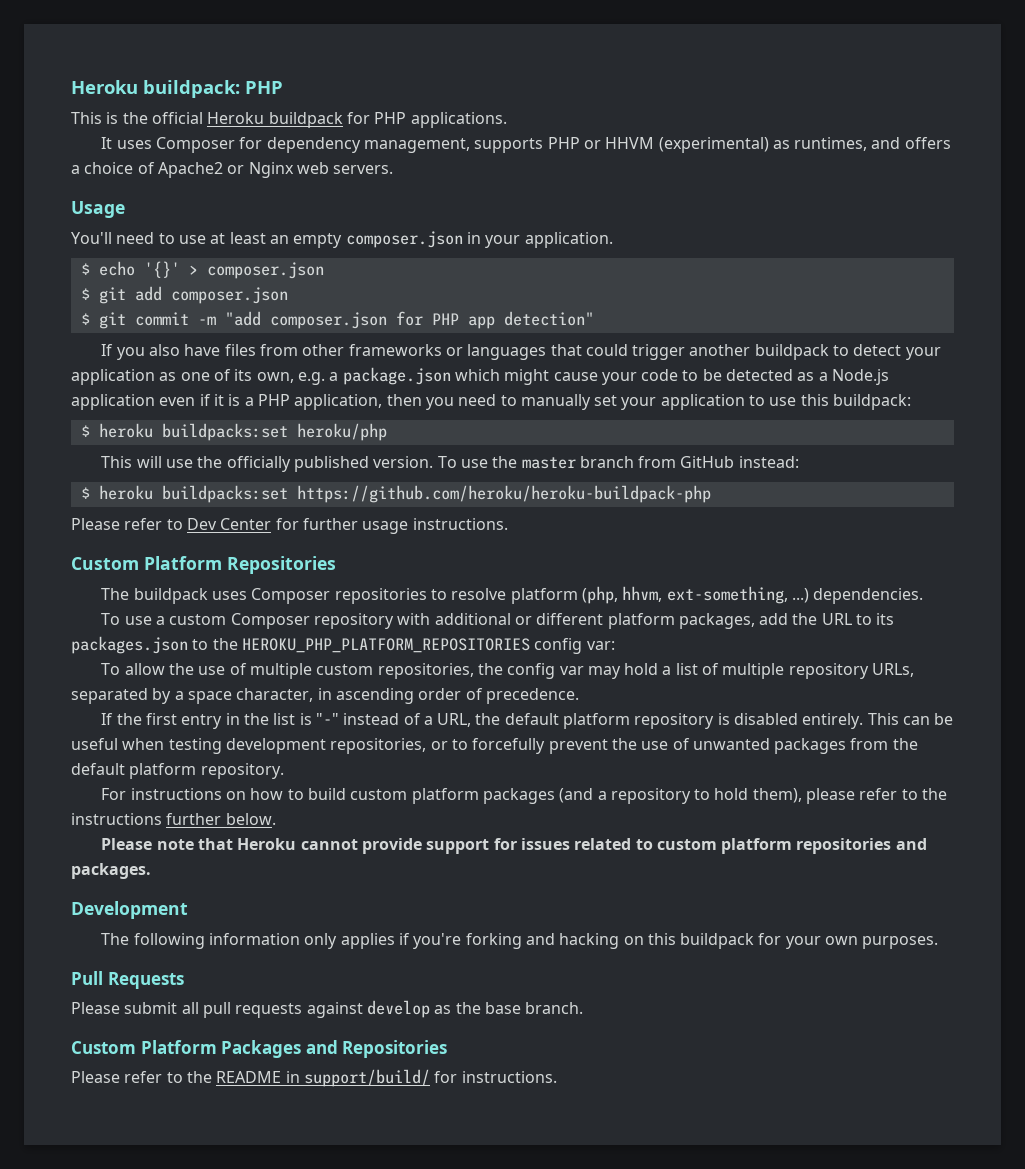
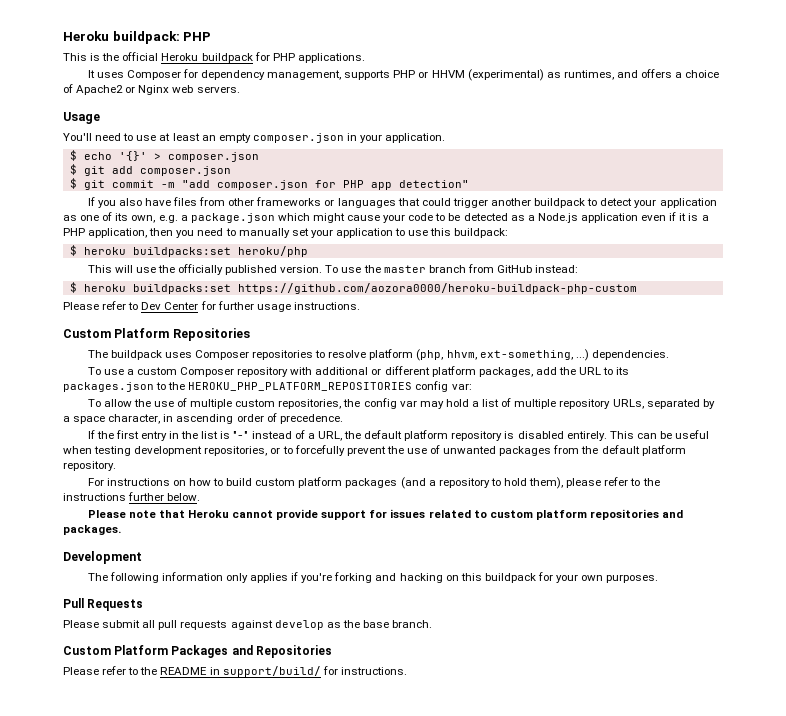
[296,485,711,503] https://github.com/heroku/heroku-buildpack-php -> [237,283,637,294] https://github.com/aozora0000/heroku-buildpack-php-custom

